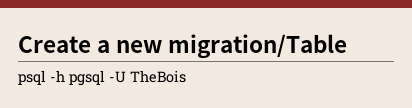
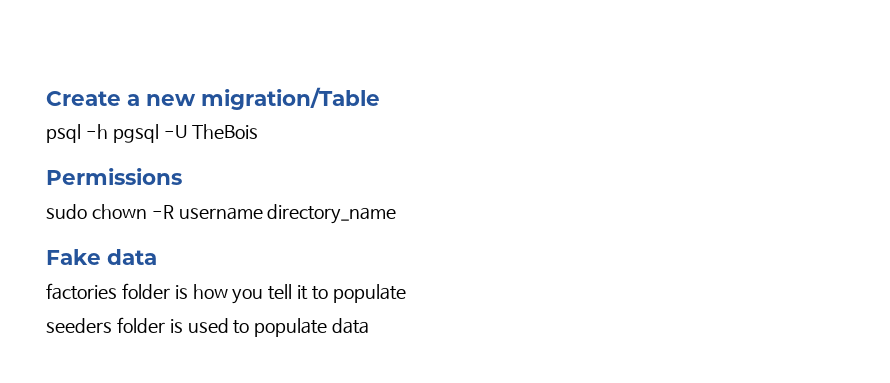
(186, 76) none -> [46,168,182,185] [46,204,397,224] [46,249,157,265] [46,283,406,304] [46,317,370,337] // Permissions // sudo chown -R username directory_name // Fake data // factories folder is how you tell it to populate // seeders folder is used to populate data

